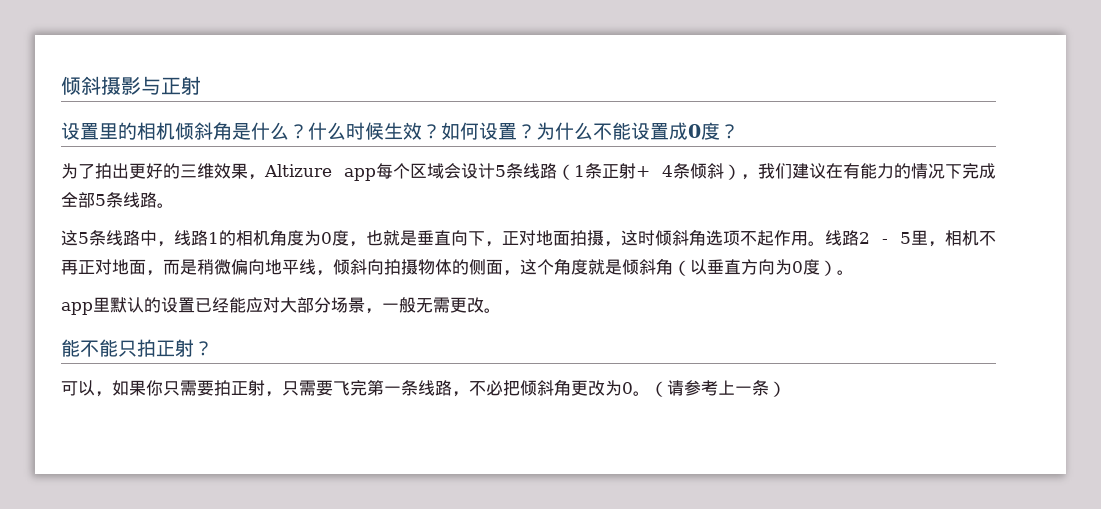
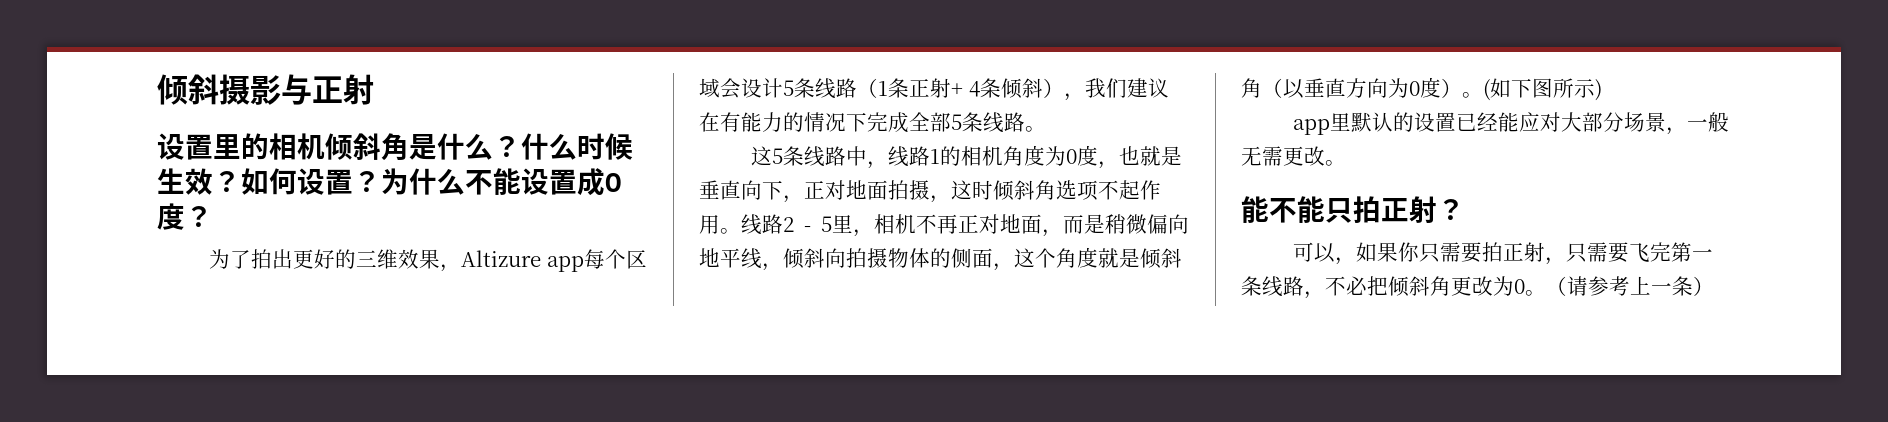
(854, 272) none -> [1483,78,1602,101] (如下图所示)

